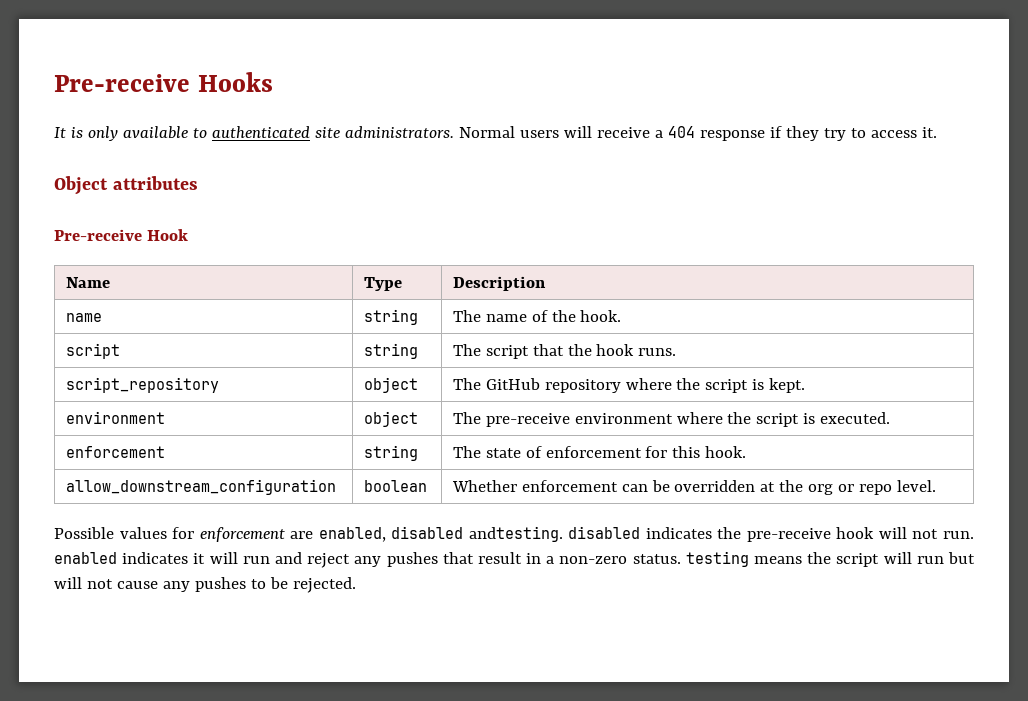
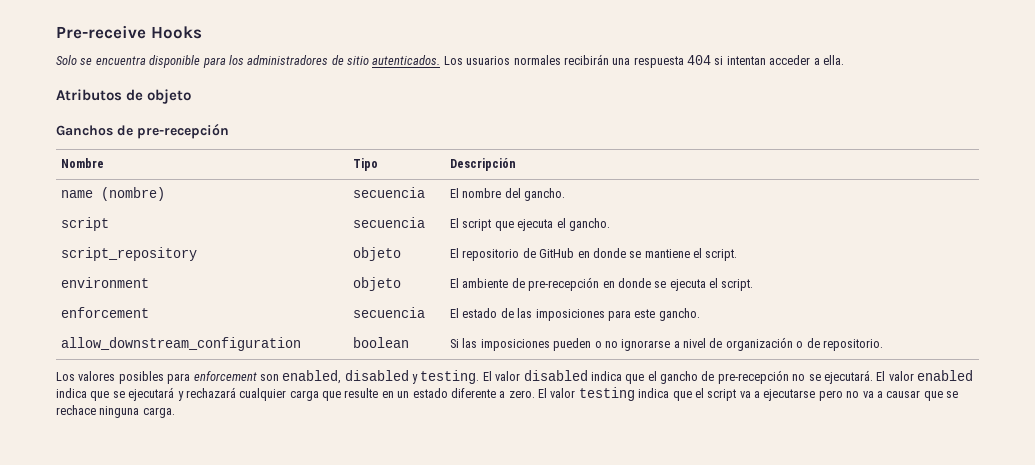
[54,126,937,141] [54,176,198,195] [54,229,188,241] [65,277,110,288] [363,277,402,291] [452,276,546,291] [65,313,102,322] [363,309,418,325] [452,310,622,322] [65,343,120,359] [363,343,418,359] [452,344,677,359] [65,377,219,393] [363,377,418,393] [452,378,806,393] [65,411,165,424] [363,411,418,427] [452,412,891,427] [65,446,165,458] [363,445,418,461] [452,446,747,458] [65,479,336,495] [363,480,427,492] [451,480,937,495] [54,526,974,542] [54,551,975,568] [54,577,356,593] It is only available to authenticated site administrators. Normal users will receive a 404 response if they try to access it. // Object attributes // Pre-receive Hook // Name | Type | Description // name | string | The name of the hook. // script | string | The script that the hook runs. // script_repository | object | The GitHub repository where the script is kept. // environment | object | The pre-receive environment where the script is executed. // enforcement | string | The state of enforcement for this hook. // allow_downstream_configuration | boolean | Whether enforcement can be overridden at the org or repo level. // Possible values for enforcement are enabled, disabled andtesting. disabled indicates the pre-receive hook will not run. enabled indicates it will run and reject any pushes that result in a non-zero status. testing means the script will run but will not cause any pushes to be rejected. -> [56,54,844,68] [56,89,192,104] [56,123,229,139] [61,158,105,168] [353,158,379,171] [450,158,517,171] [61,187,166,201] [353,187,426,198] [450,188,566,201] [61,217,110,231] [353,217,426,228] [450,218,610,231] [61,247,198,261] [353,247,402,261] [450,248,738,261] [61,277,150,288] [353,277,402,291] [450,277,754,291] [61,307,150,318] [353,307,426,318] [450,308,700,321] [61,337,302,351] [353,337,410,348] [450,337,883,351] [56,370,973,384] [56,387,958,401] [56,405,175,418] Solo se encuentra disponible para los administradores de sitio autenticados. Los usuarios normales recibirán una respuesta 404 si intentan acceder a ella. // Atributos de objeto // Ganchos de pre-recepción // Nombre | Tipo | Descripción // name (nombre) | secuencia | El nombre del gancho. // script | secuencia | El script que ejecuta el gancho. // script_repository | objeto | El repositorio de GitHub en donde se mantiene el script. // environment | objeto | El ambiente de pre-recepción en donde se ejecuta el script. // enforcement | secuencia | El estado de las imposiciones para este gancho. // allow_downstream_configuration | boolean | Si las imposiciones pueden o no ignorarse a nivel de organización o de repositorio. // Los valores posibles para enforcement son enabled, disabled y testing. El valor disabled indica que el gancho de pre-recepción no se ejecutará. El valor enabled indica que se ejecutará y rechazará cualquier carga que resulte en un estado diferente a zero. El valor testing indica que el script va a ejecutarse pero no va a causar que se rechace ninguna carga.

